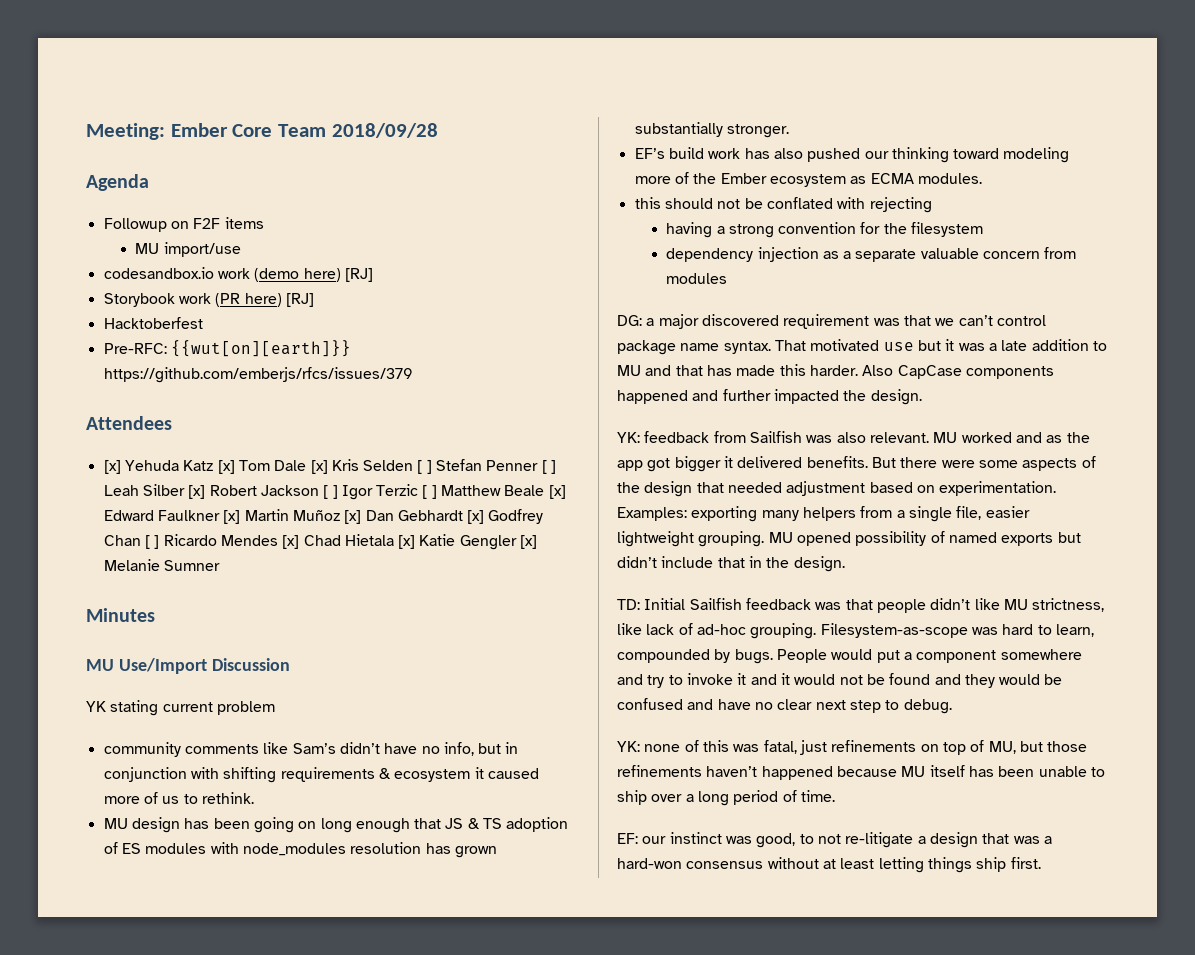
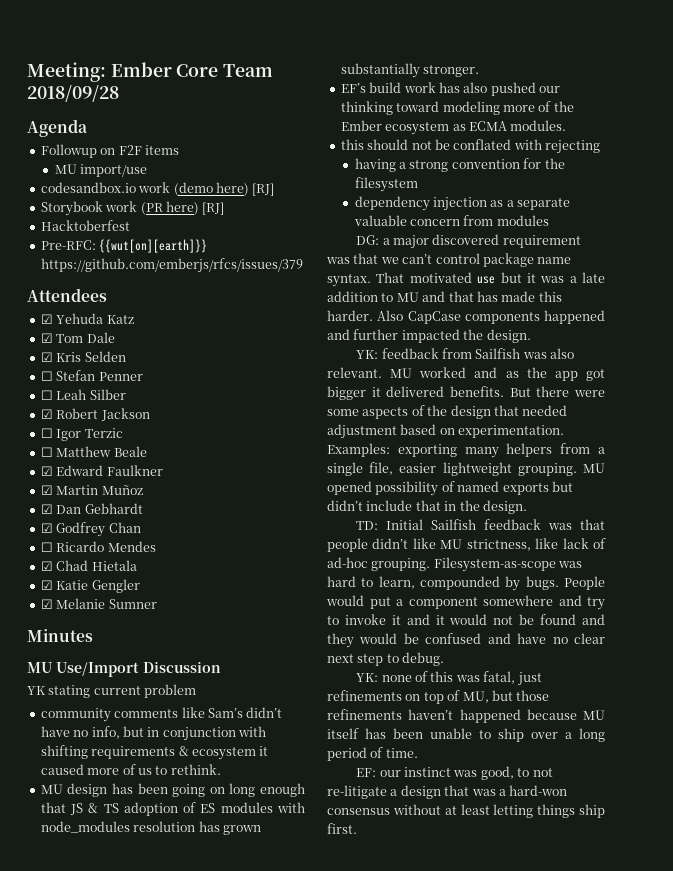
[103,460,121,474] [x] -> [40,314,53,324] ☑
[217,460,235,474] [x] -> [40,333,53,343] // ☑
[310,460,328,474] [x] -> [40,352,53,362] // ☑
[417,460,432,474] [ ] -> [40,371,53,381] // ☐
[541,460,557,474] [ ] -> [40,390,53,400] // ☐
[188,485,206,499] [x] -> [40,409,53,419] // ☑
[323,485,338,499] [ ] -> [40,428,53,438] // ☐
[422,485,437,499] [ ] -> [40,447,53,457] // ☐
[548,485,566,499] [x] -> [40,466,53,476] // ☑
[223,510,241,524] [x] -> [40,485,53,495] // ☑
[344,510,362,524] [x] -> [40,504,53,514] // ☑
[467,510,485,524] [x] -> [40,523,53,533] // ☑
[144,535,160,549] [ ] -> [40,542,53,552] // ☐
[282,535,300,549] [x] -> [40,561,53,571] // ☑
[398,535,416,549] [x] -> [40,580,53,590] // ☑
[520,535,538,549] [x] -> [40,599,53,609] // ☑

